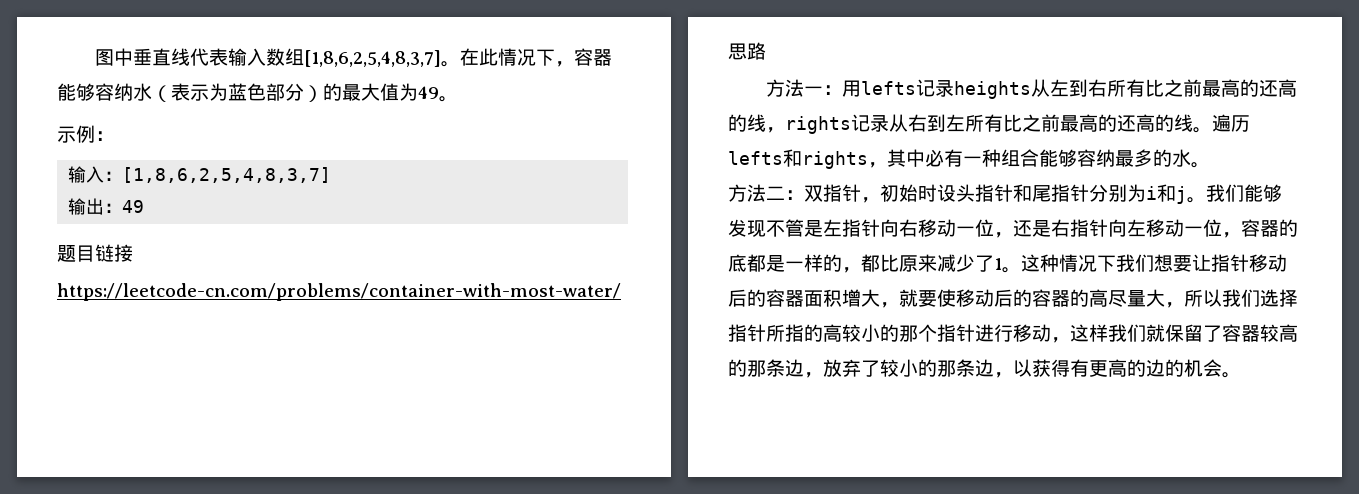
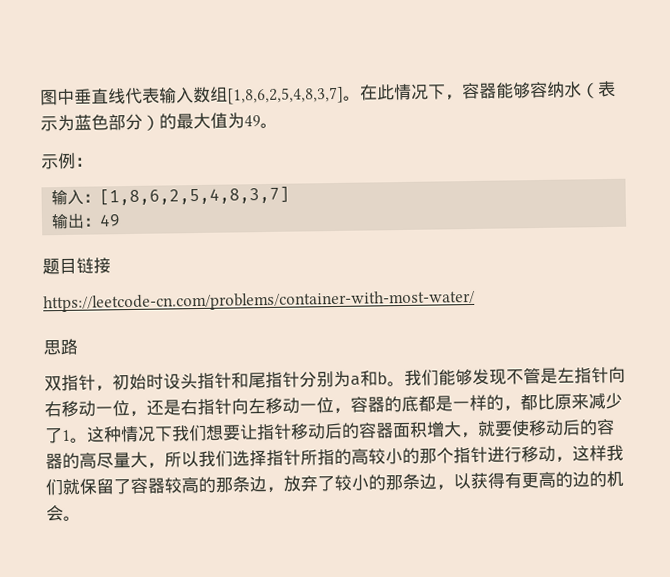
[765,79,1297,99] [728,114,1250,134] [728,149,1210,169] [728,184,804,202] 方法一：用lefts记录heights从左到右所有比之前最高的还高的线，rights记录从右到左所有比之前最高的还高的线。遍历lefts和rights，其中必有一种组合能够容纳最多的水。 // 方法二： -> (78, 347) none
[1146,184,1187,204] i和j -> [350,370,388,387] a和b

